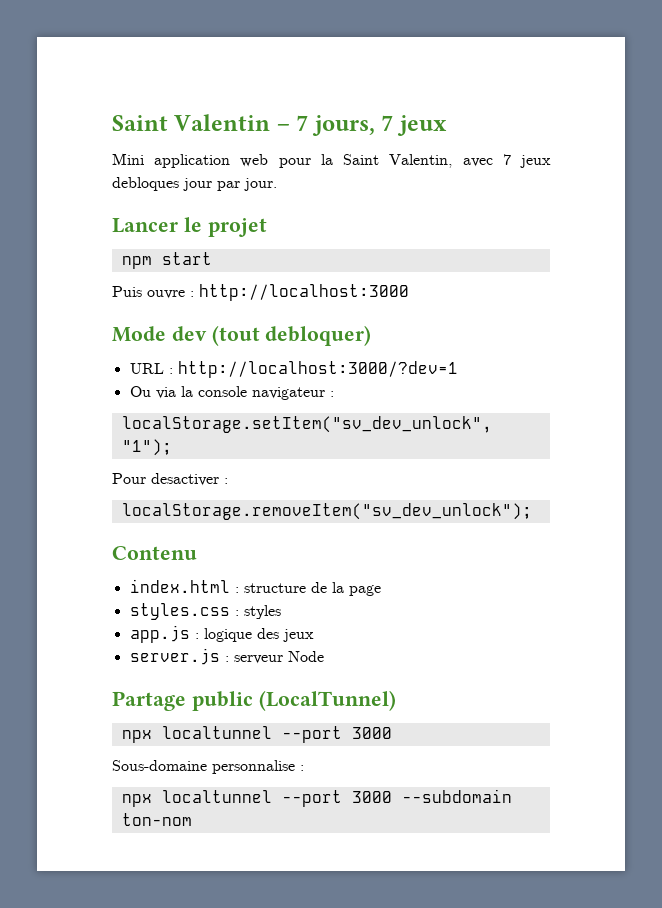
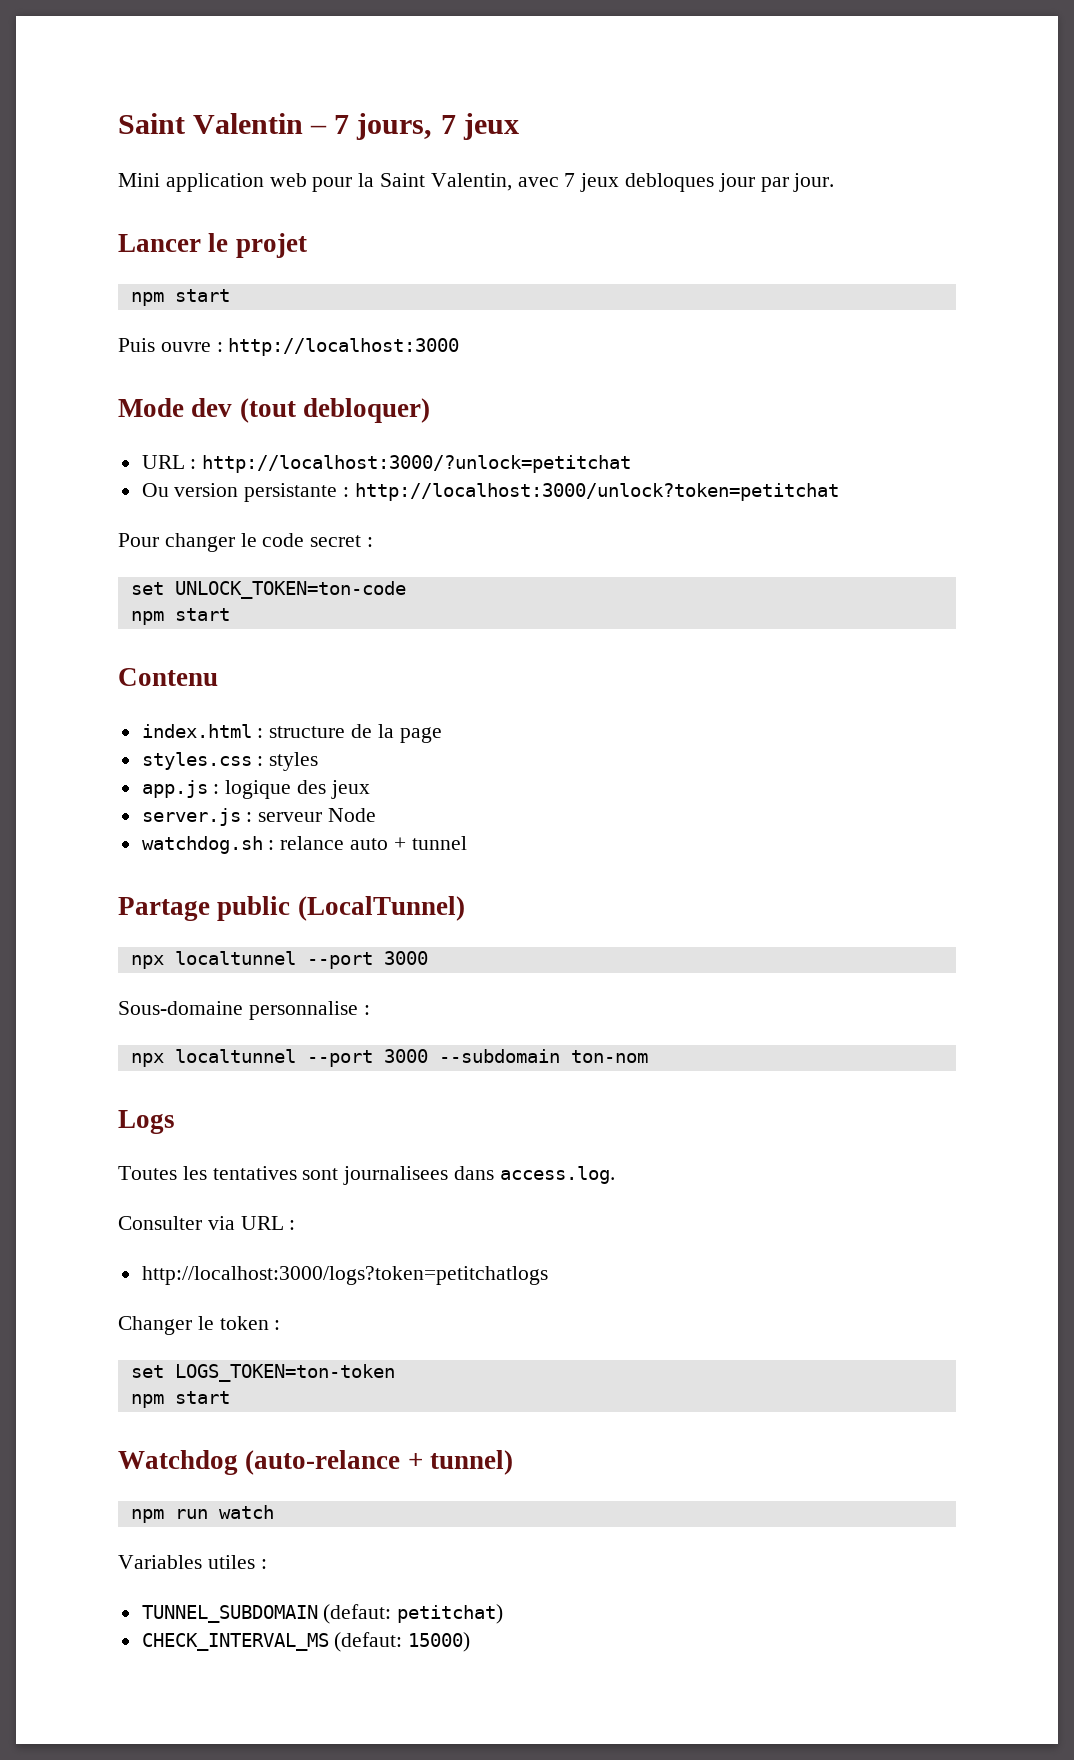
[177,361,458,378] http://localhost:3000/?dev=1 -> [202,455,632,473] http://localhost:3000/?unlock=petitchat
[155,386,334,400] [121,416,492,433] [121,439,172,456] [112,473,228,486] [121,503,532,520] via la console navigateur : // localStorage.setItem("sv_dev_unlock", "1"); // Pour desactiver : // localStorage.removeItem("sv_dev_unlock"); -> [174,483,839,502] [118,533,374,552] [130,581,406,599] [130,608,230,625] version persistante : http://localhost:3000/unlock?token=petitchat // Pour changer le code secret : // set UNLOCK_TOKEN=ton-code // npm start
(324, 656) none -> [141,836,467,854] // watchdog.sh : relance auto + tunnel
(192, 819) none -> [118,1110,175,1134] [118,1166,615,1185] [118,1216,296,1230] [141,1266,548,1285] [118,1316,281,1335] [130,1364,395,1382] [130,1391,230,1408] [118,1450,513,1475] [130,1505,274,1523] [118,1555,267,1569] [141,1604,504,1624] [141,1632,471,1652] // Logs // Toutes les tentatives sont journalisees dans access.log. // Consulter via URL : // http://localhost:3000/logs?token=petitchatlogs // Changer le token : // set LOGS_TOKEN=ton-token // npm start // Watchdog (auto-relance + tunnel) // npm run watch // Variables utiles : // TUNNEL_SUBDOMAIN (defaut: petitchat) // CHECK_INTERVAL_MS (defaut: 15000)

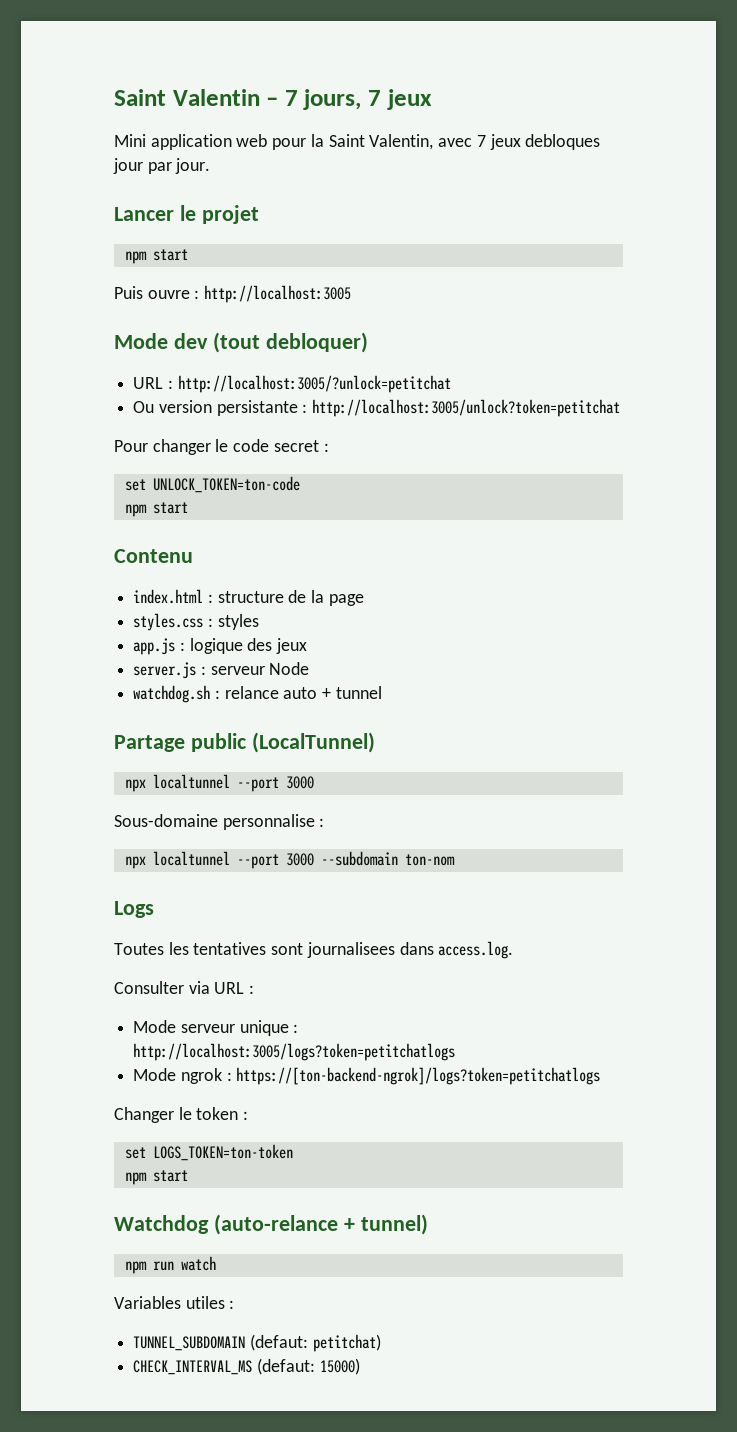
[228,338,460,356] http://localhost:3000 -> [204,285,352,303] http://localhost:3005
[202,455,632,473] http://localhost:3000/?unlock=petitchat -> [177,375,451,393] http://localhost:3005/?unlock=petitchat
[354,483,839,501] http://localhost:3000/unlock?token=petitchat -> [312,399,621,417] http://localhost:3005/unlock?token=petitchat
[141,1266,548,1285] http://localhost:3000/logs?token=petitchatlogs -> [133,1020,299,1036] [133,1043,456,1061] [133,1067,601,1085] Mode serveur unique : http://localhost:3005/logs?token=petitchatlogs // Mode ngrok : https://[ton-backend-ngrok]/logs?token=petitchatlogs

